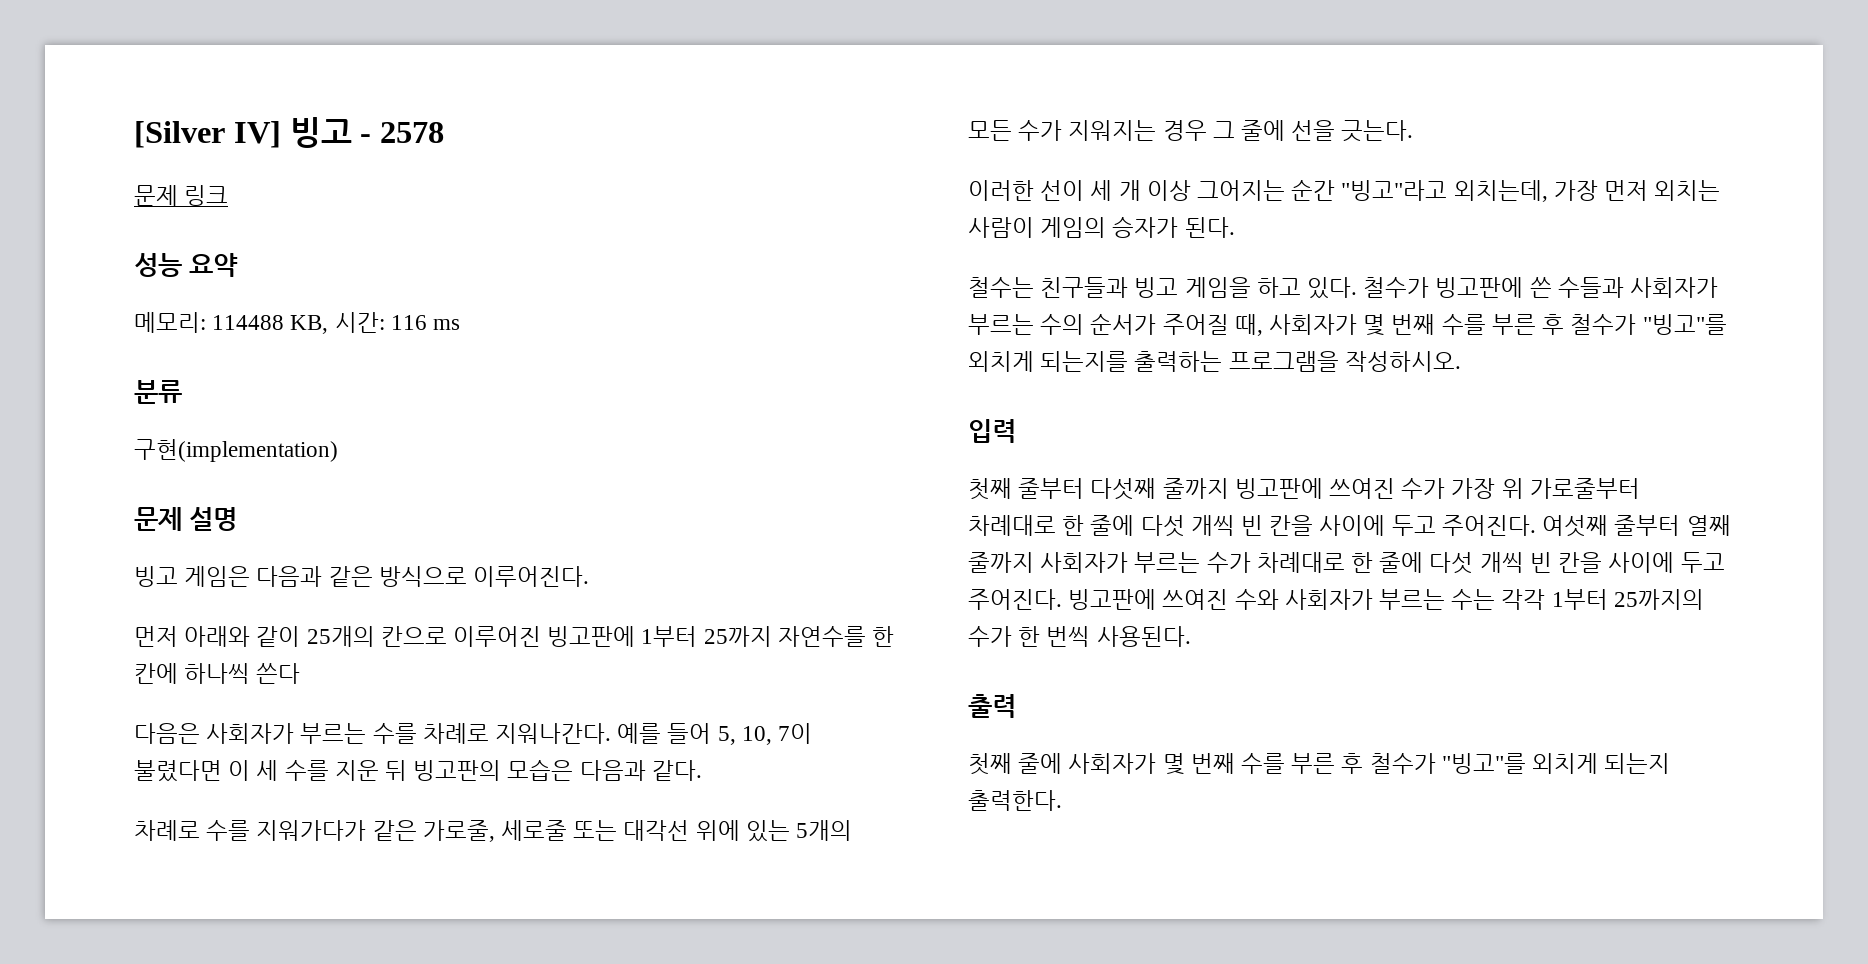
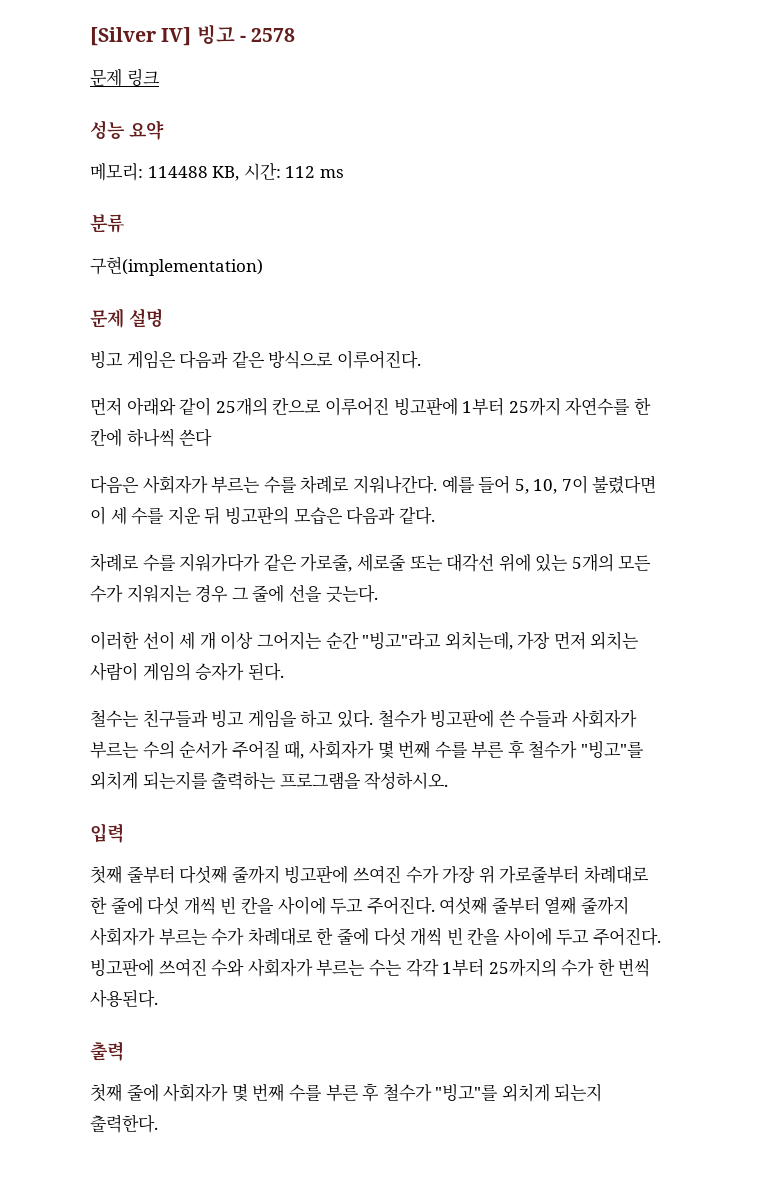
[390,315,427,330] 116 -> [285,166,316,178] 112

